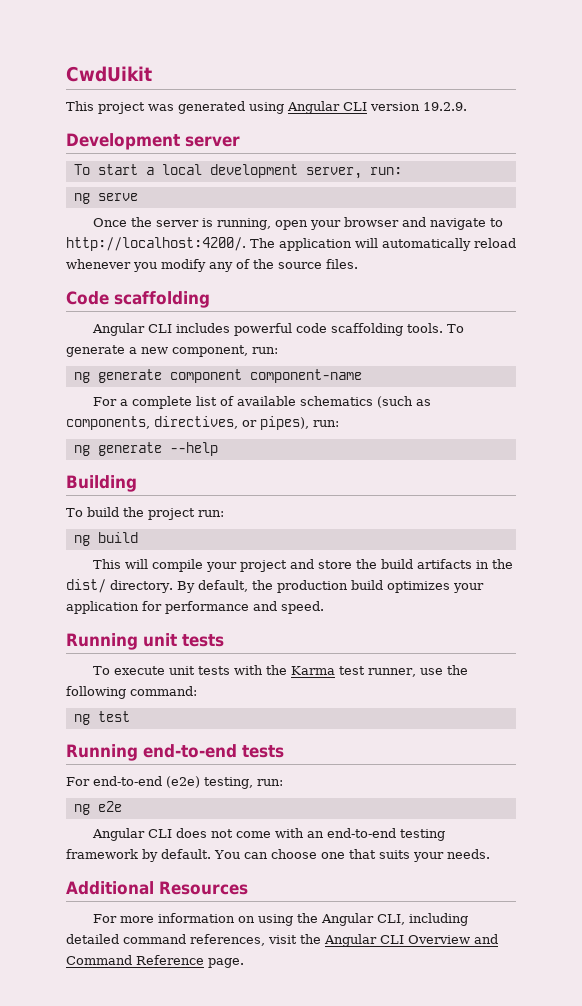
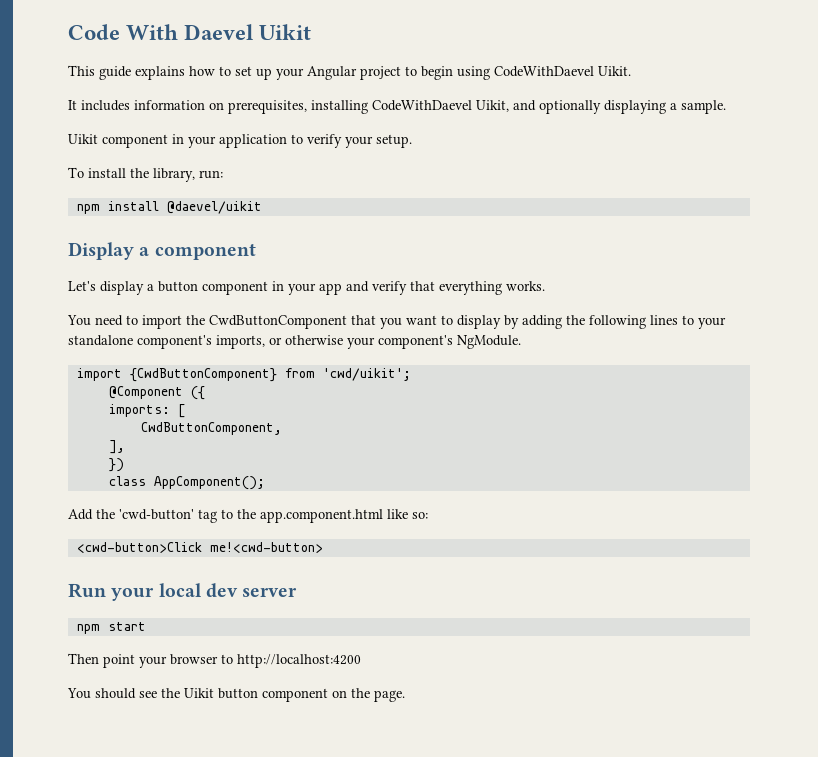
[66,66,152,82] [66,101,467,114] [66,133,180,150] CwdUikit // This project was generated using Angular CLI version 19.2.9. // Development -> [68,24,312,40] [68,65,631,80] [68,100,726,114] [68,134,412,148] [68,167,223,182] [76,201,262,214] [68,242,256,260] [68,281,545,295] [67,315,726,329] [68,335,521,349] [76,368,411,382] [108,386,205,400] [108,404,185,418] [140,422,282,435] [108,440,125,454] [108,458,124,472] [108,476,265,490] [68,509,428,523] [76,542,323,553] [68,583,238,601] Code With Daevel Uikit // This guide explains how to set up your Angular project to begin using CodeWithDaevel Uikit. // It includes information on prerequisites, installing CodeWithDaevel Uikit, and optionally displaying a sample. // Uikit component in your application to verify your setup. // To install the library, run: // npm install @daevel/uikit // Display a component // Let's display a button component in your app and verify that everything works. // You need to import the CwdButtonComponent that you want to display by adding the following lines to your standalone component's imports, or otherwise your component's NgModule. // import {CwdButtonComponent} from 'cwd/uikit'; // @Component ({ // imports: [ // CwdButtonComponent, // ], // }) // class AppComponent(); // Add the 'cwd-button' tag to the app.component.html like so: // <cwd-button>Click me!<cwd-button> // Run your local dev
[73,164,90,175] To -> [76,624,100,634] npm
[145,164,402,179] [73,193,138,204] [92,217,503,230] [66,237,516,251] [66,259,358,272] [66,291,210,308] [91,323,464,336] [66,345,278,357] [73,369,362,383] [92,396,431,409] [66,416,339,430] [73,442,218,456] [66,475,137,492] [66,507,224,520] [73,532,138,546] [92,559,513,572] [66,579,484,593] [66,601,324,614] [66,633,224,650] [92,665,468,677] [66,686,197,699] [73,711,130,725] [66,744,284,761] [66,776,283,789] [73,801,122,815] [91,828,445,841] [66,849,490,862] [66,881,248,895] [92,913,468,926] [66,934,498,947] [66,955,204,965] a local development server, run: // ng serve // Once the server is running, open your browser and navigate to http://localhost:4200/. The application will automatically reload whenever you modify any of the source files. // Code scaffolding // Angular CLI includes powerful code scaffolding tools. To generate a new component, run: // ng generate component component-name // For a complete list of available schematics (such as components, directives, or pipes), run: // ng generate --help // Building // To build the project run: // ng build // This will compile your project and store the build artifacts in the dist/ directory. By default, the production build optimizes your application for performance and speed. // Running unit tests // To execute unit tests with the Karma test runner, use the following command: // ng test // Running end-to-end tests // For end-to-end (e2e) testing, run: // ng e2e // Angular CLI does not come with an end-to-end testing framework by default. You can choose one that suits your needs. // Additional Resources // For more information on using the Angular CLI, including detailed command references, visit the Angular CLI Overview and Command Reference -> [68,653,361,668] [67,688,370,702] // Then point your browser to http://localhost:4200 // You should see the Uikit button component on the

